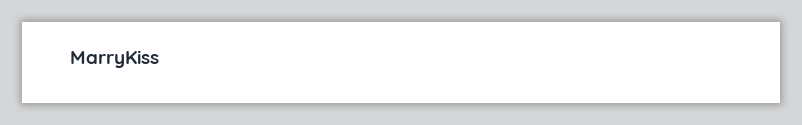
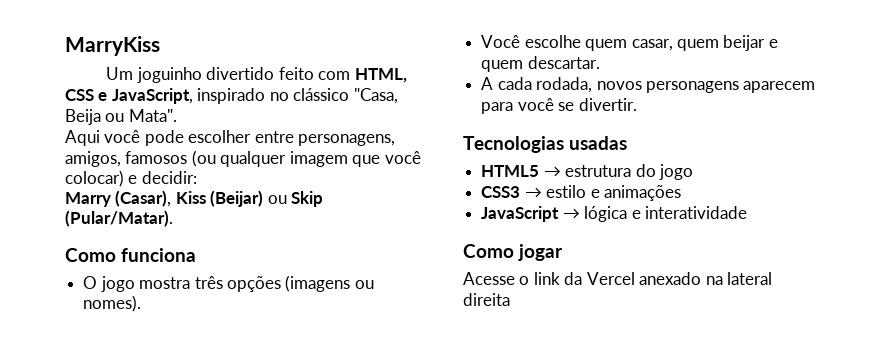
(159, 59) none -> [106,67,407,83] [65,88,398,104] [65,109,177,125] [65,130,396,146] [65,150,421,167] [65,170,197,187] [65,190,324,207] [65,210,173,227] [65,248,197,262] [83,275,374,292] [83,295,142,312] [481,35,778,51] [481,56,600,72] [481,77,816,93] [481,98,637,114] [463,136,628,153] [481,164,693,180] [481,185,681,201] [481,206,747,222] [463,244,564,261] [463,272,773,285] [463,293,510,306] // Um joguinho divertido feito com HTML, CSS e JavaScript, inspirado no clássico "Casa, Beija ou Mata". // Aqui você pode escolher entre personagens, amigos, famosos (ou qualquer imagem que você colocar) e decidir: // Marry (Casar), Kiss (Beijar) ou Skip (Pular/Matar). // Como funciona // O jogo mostra três opções (imagens ou nomes). // Você escolhe quem casar, quem beijar e quem descartar. // A cada rodada, novos personagens aparecem para você se divertir. // Tecnologias usadas // HTML5 → estrutura do jogo // CSS3 → estilo e animações // JavaScript → lógica e interatividade // Como jogar // Acesse o link da Vercel anexado na lateral direita

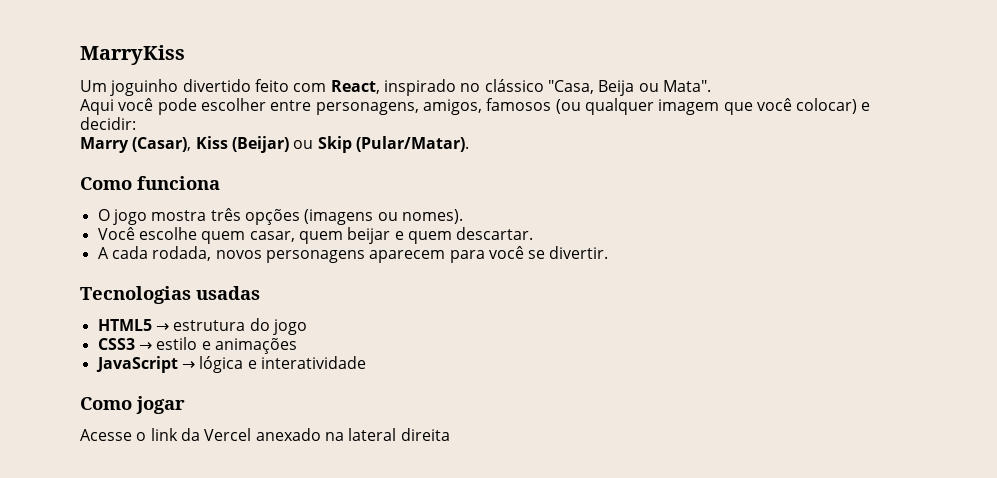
[354,68,407,83] [65,88,193,104] HTML, CSS e JavaScript, -> [330,80,380,94] React,

